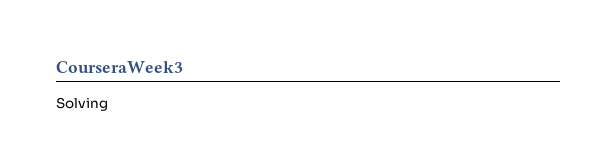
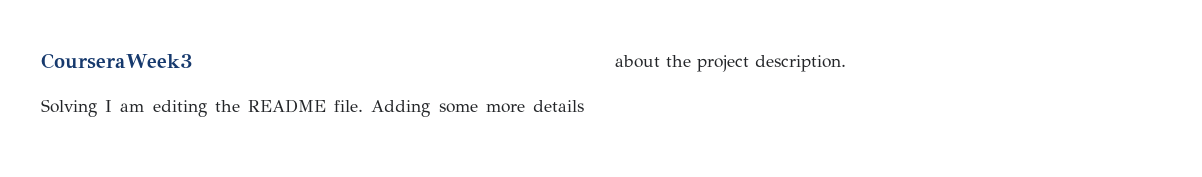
(108, 104) none -> [105,99,584,117] [615,55,846,72] I am editing the README file. Adding some more details about the project description.

